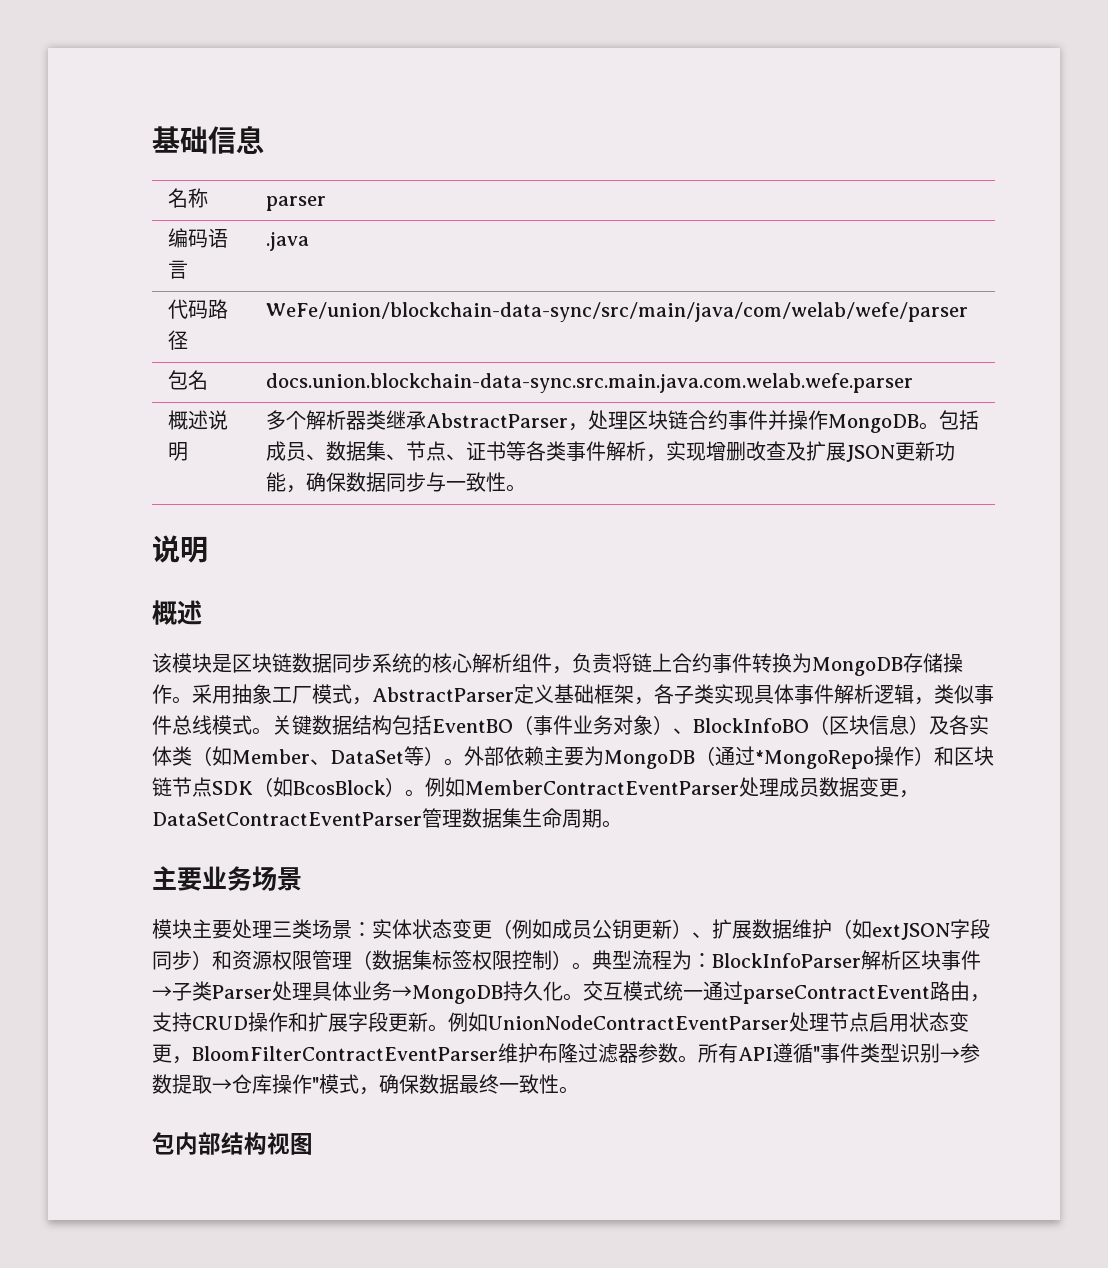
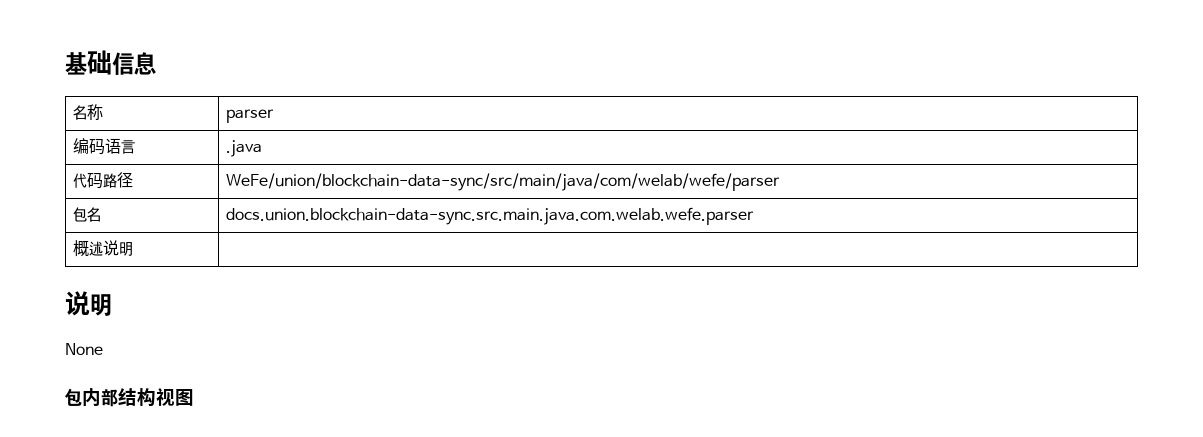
[265,410,979,433] [265,441,955,462] [265,472,526,493] [152,535,208,563] [152,600,202,625] [152,653,963,676] [152,684,994,705] [152,715,989,735] [152,746,994,769] [152,777,919,798] [152,808,622,828] [152,866,302,891] [152,919,990,940] [152,950,981,970] [152,981,990,1004] [152,1012,969,1032] [152,1043,980,1064] [152,1074,579,1095] 多个解析器类继承AbstractParser，处理区块链合约事件并操作MongoDB。包括成员、数据集、节点、证书等各类事件解析，实现增删改查及扩展JSON更新功能，确保数据同步与一致性。 // 说明 // 概述 // 该模块是区块链数据同步系统的核心解析组件，负责将链上合约事件转换为MongoDB存储操作。采用抽象工厂模式，AbstractParser定义基础框架，各子类实现具体事件解析逻辑，类似事件总线模式。关键数据结构包括EventBO（事件业务对象）、BlockInfoBO（区块信息）及各实体类（如Member、DataSet等）。外部依赖主要为MongoDB（通过*MongoRepo操作）和区块链节点SDK（如BcosBlock）。例如MemberContractEventParser处理成员数据变更，DataSetContractEventParser管理数据集生命周期。 // 主要业务场景 // 模块主要处理三类场景：实体状态变更（例如成员公钥更新）、扩展数据维护（如extJSON字段同步）和资源权限管理（数据集标签权限控制）。典型流程为：BlockInfoParser解析区块事件→子类Parser处理具体业务→MongoDB持久化。交互模式统一通过parseContractEvent路由，支持CRUD操作和扩展字段更新。例如UnionNodeContractEventParser处理节点启用状态变更，BloomFilterContractEventParser维护布隆过滤器参数。所有API遵循"事件类型识别→参数提取→仓库操作"模式，确保数据最终一致性。 -> [65,291,112,316] [65,343,103,355] // 说明 // None

